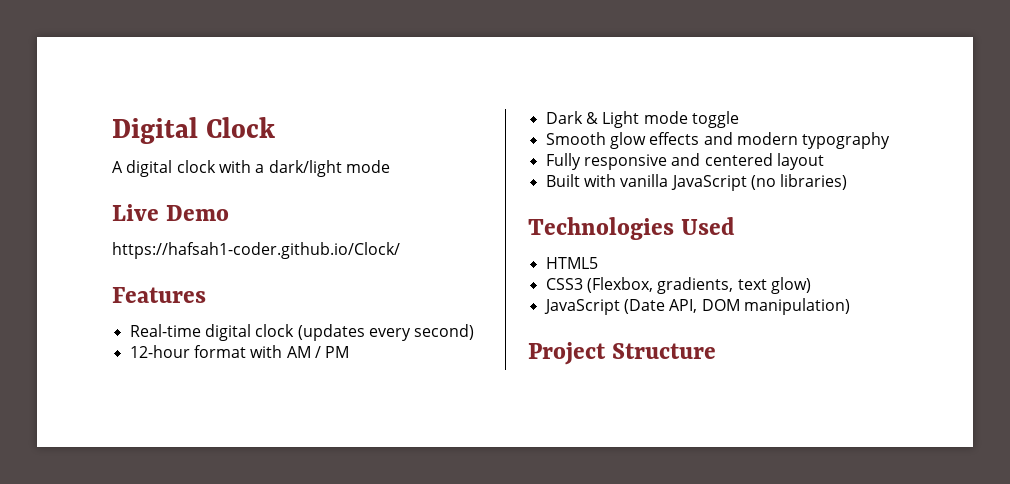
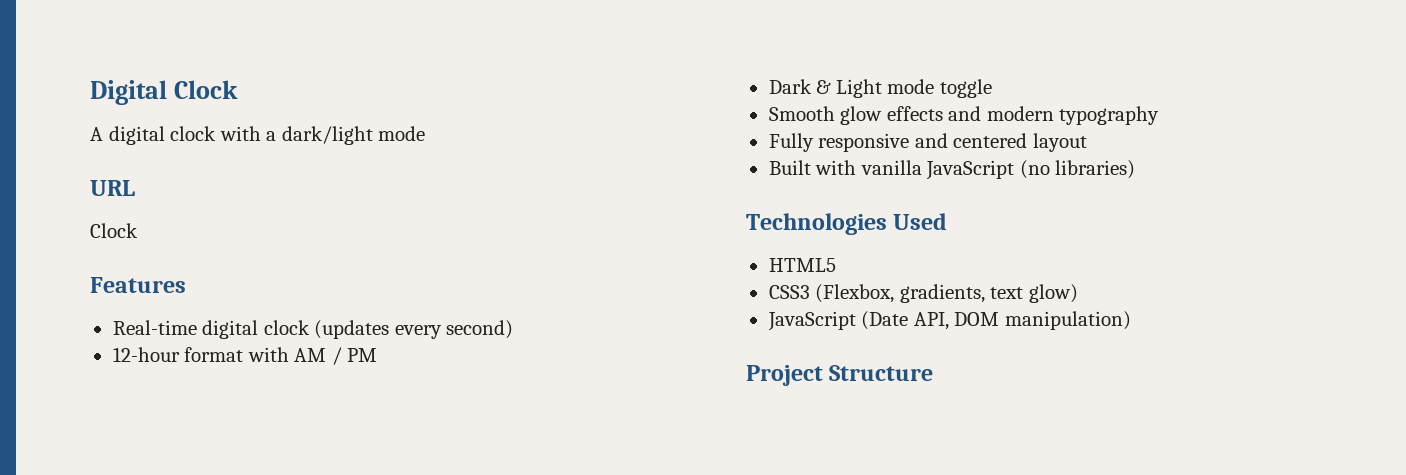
[112,204,230,221] [112,242,400,259] Live Demo // https://hafsah1-coder.github.io/Clock/ -> [90,180,135,196] [90,223,138,238] URL // Clock

